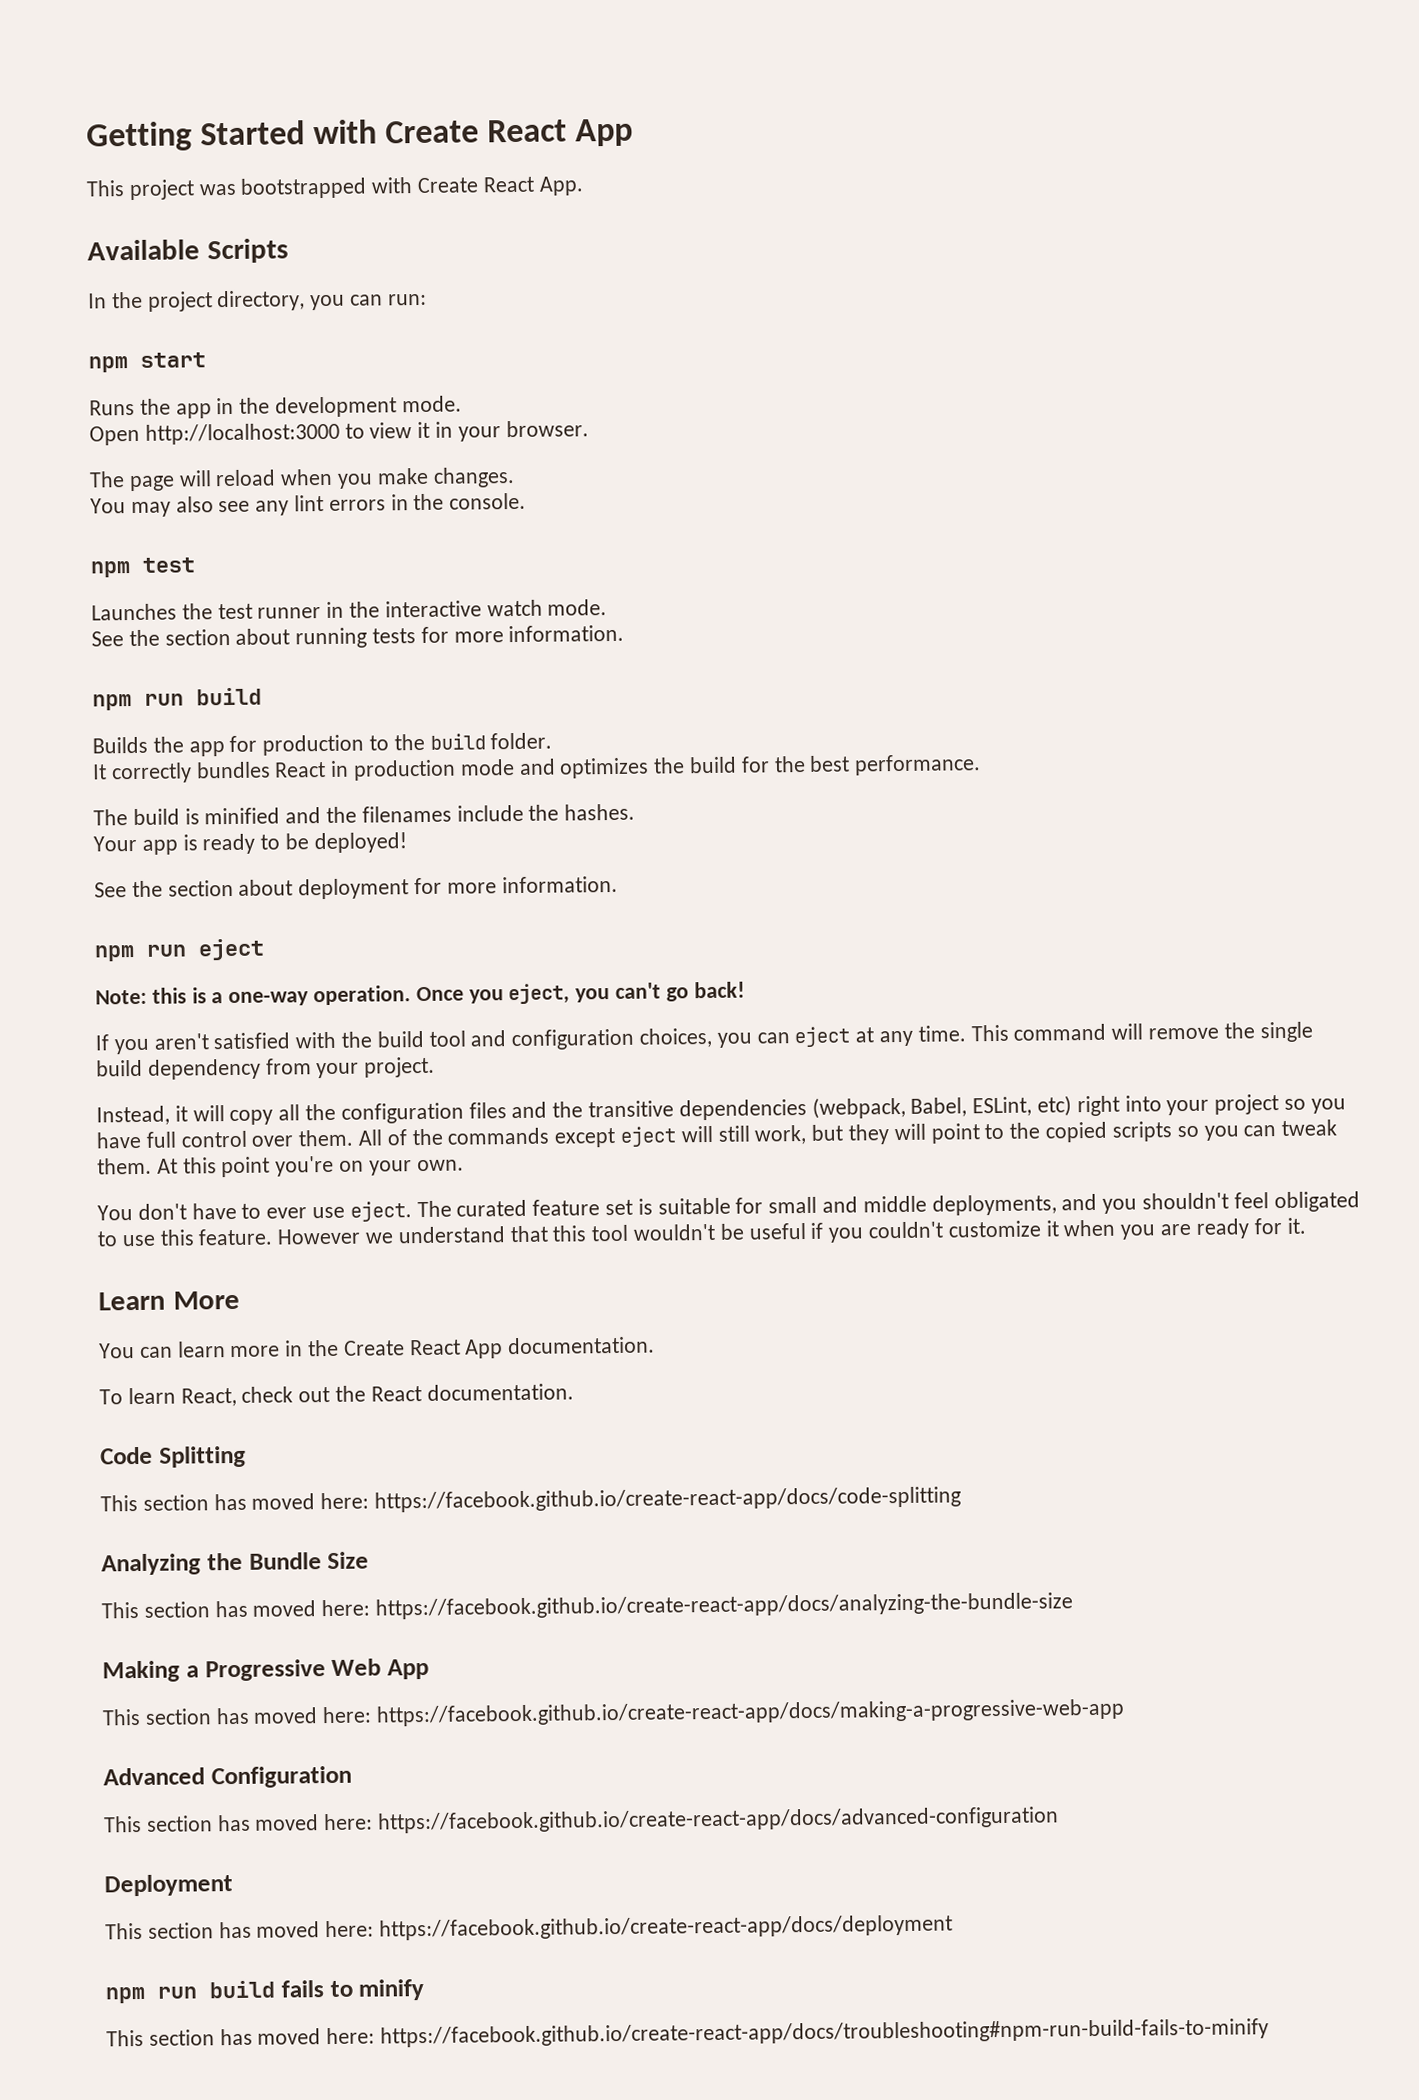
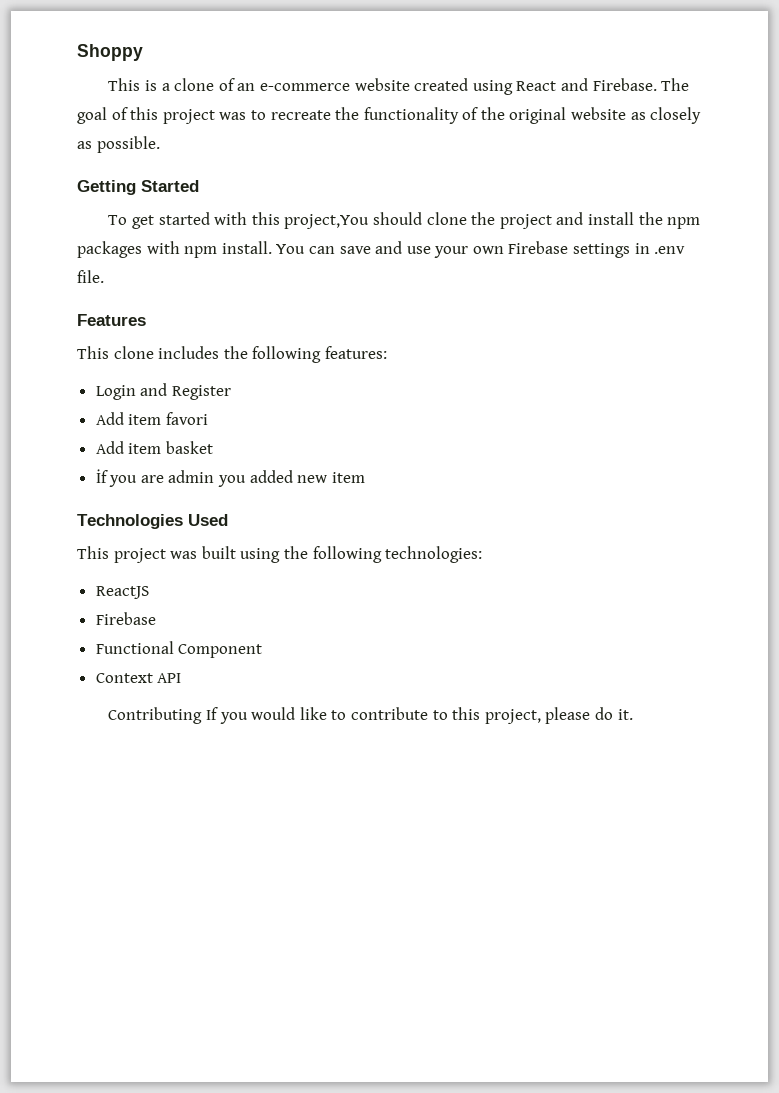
[86,118,634,152] [86,176,584,201] [87,238,289,264] [88,290,427,312] [88,352,206,373] [89,395,462,419] [89,420,589,446] [89,467,515,492] [90,492,527,518] [90,557,195,578] [91,599,608,621] [91,624,625,649] [92,687,262,711] [92,732,553,757] [92,754,982,784] [93,803,636,826] [93,832,407,855] [94,875,618,900] [94,938,265,962] [95,981,745,1007] [95,1021,1313,1055] [96,1056,436,1080] [96,1094,1346,1126] [96,1119,1338,1149] [97,1155,464,1178] [97,1191,1360,1222] [97,1217,1306,1247] [98,1290,240,1311] [99,1336,656,1359] [99,1383,574,1407] [100,1445,246,1468] [100,1486,962,1513] [101,1551,370,1576] [101,1592,1074,1620] [102,1658,429,1683] [102,1698,1126,1727] [103,1765,352,1789] [103,1806,1060,1834] [104,1874,233,1897] [105,1914,954,1941] [105,1979,425,2004] [106,2018,1270,2048] Getting Started with Create React App // This project was bootstrapped with Create React App. // Available Scripts // In the project directory, you can run: // npm start // Runs the app in the development mode. // Open http://localhost:3000 to view it in your browser. // The page will reload when you make changes. // You may also see any lint errors in the console. // npm test // Launches the test runner in the interactive watch mode. // See the section about running tests for more information. // npm run build // Builds the app for production to the build folder. // It correctly bundles React in production mode and optimizes the build for the best performance. // The build is minified and the filenames include the hashes. // Your app is ready to be deployed! // See the section about deployment for more information. // npm run eject // Note: this is a one-way operation. Once you eject, you can't go back! // If you aren't satisfied with the build tool and configuration choices, you can eject at any time. This command will remove the single build dependency from your project. // Instead, it will copy all the configuration files and the transitive dependencies (webpack, Babel, ESLint, etc) right into your project so you have full control over them. All of the commands except eject will still work, but they will point to the copied scripts so you can tweak them. At this point you're on your own. // You don't have to ever use eject. The curated feature set is suitable for small and middle deployments, and you shouldn't feel obligated to use this feature. However we understand that this tool wouldn't be useful if you couldn't customize it when you are ready for it. // Learn More // You can learn more in the Create React App documentation. // To learn React, check out the React documentation. // Code Splitting // This section has moved here: https://facebook.github.io/create-react-app/docs/code-splitting // Analyzing the Bundle Size // This section has moved here: https://facebook.github.io/create-react-app/docs/analyzing-the-bundle-size // Making a Progressive Web App // This section has moved here: https://facebook.github.io/create-react-app/docs/making-a-progressive-web-app // Advanced Configuration // This section has moved here: https://facebook.github.io/create-react-app/docs/advanced-configuration // Deployment // This section has moved here: https://facebook.github.io/create-react-app/docs/deployment // npm run build fails to minify // This section has moved here: https://facebook.github.io/create-react-app/docs/troubleshooting#npm-run-build-fails-to-minify -> [77,44,143,61] [108,78,690,95] [77,107,702,124] [77,136,160,153] [77,180,199,195] [108,212,701,229] [77,241,686,258] [77,270,104,283] [77,314,146,326] [77,346,387,363] [95,383,231,400] [95,412,208,425] [95,441,213,454] [95,469,365,487] [77,514,228,529] [77,546,483,563] [95,586,149,599] [95,612,156,625] [95,641,263,658] [95,673,182,683] [108,707,633,724] Shoppy // This is a clone of an e-commerce website created using React and Firebase. The goal of this project was to recreate the functionality of the original website as closely as possible. // Getting Started // To get started with this project,You should clone the project and install the npm packages with npm install. You can save and use your own Firebase settings in .env file. // Features // This clone includes the following features: // Login and Register // Add item favori // Add item basket // İf you are admin you added new item // Technologies Used // This project was built using the following technologies: // ReactJS // Firebase // Functional Component // Context API // Contributing If you would like to contribute to this project, please do it.

